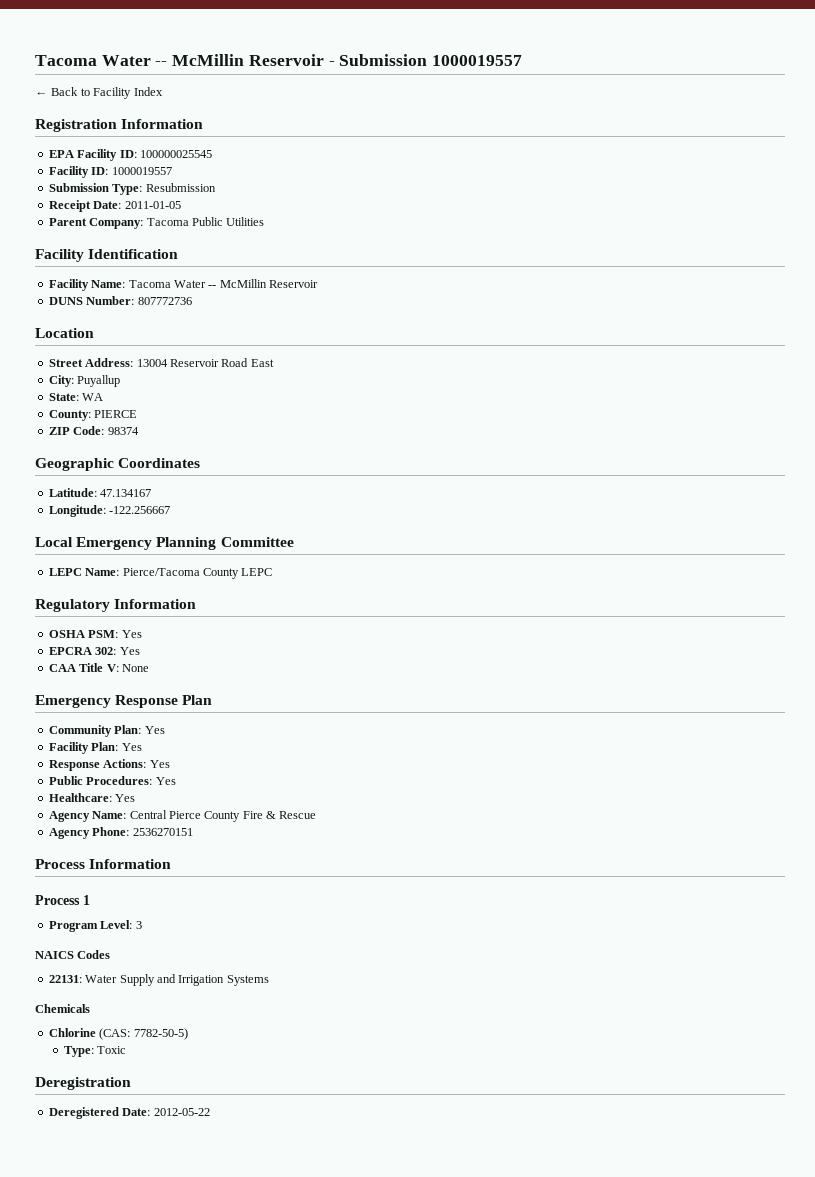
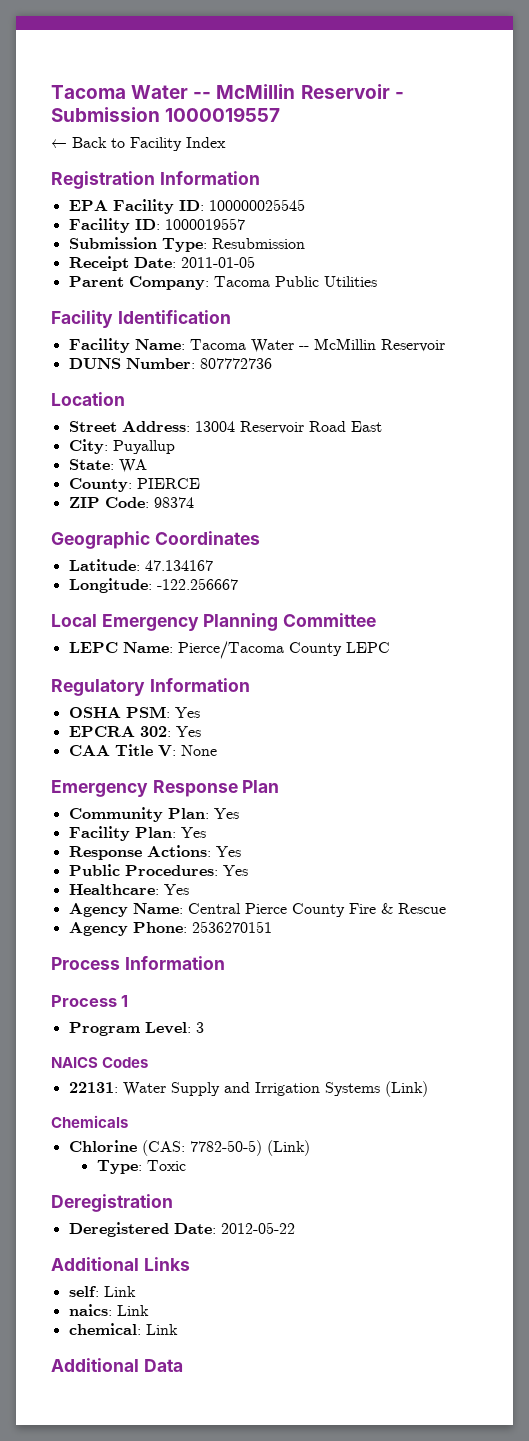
(269, 980) none -> [384,1081,428,1097] (Link)
(188, 1034) none -> [266,1140,310,1156] (Link)
(210, 1112) none -> [51,1257,190,1271] [68,1286,136,1297] [68,1304,149,1316] [68,1323,178,1335] [51,1358,183,1372] // Additional Links // self: Link // naics: Link // chemical: Link // Additional Data

